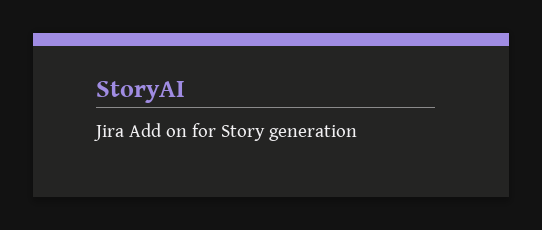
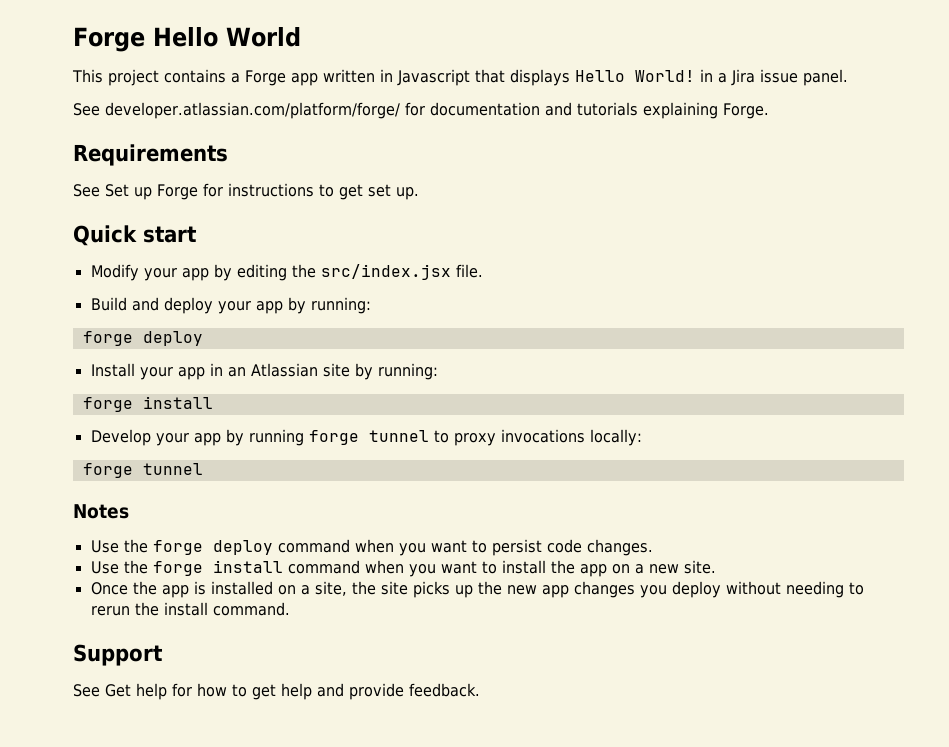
[96,81,185,103] [94,123,357,141] StoryAI // Jira Add on for Story generation -> [73,27,301,52] [72,69,848,86] [73,102,769,119] [73,144,228,166] [73,183,419,200] [73,225,197,246] [90,264,483,281] [90,297,371,314] [82,331,203,346] [90,363,438,380] [82,396,213,412] [90,429,642,446] [82,463,203,478] [73,504,129,519] [90,539,653,556] [90,560,716,577] [90,581,864,598] [90,602,290,616] [73,644,163,666] [73,683,480,700] Forge Hello World // This project contains a Forge app written in Javascript that displays Hello World! in a Jira issue panel. // See developer.atlassian.com/platform/forge/ for documentation and tutorials explaining Forge. // Requirements // See Set up Forge for instructions to get set up. // Quick start // Modify your app by editing the src/index.jsx file. // Build and deploy your app by running: // forge deploy // Install your app in an Atlassian site by running: // forge install // Develop your app by running forge tunnel to proxy invocations locally: // forge tunnel // Notes // Use the forge deploy command when you want to persist code changes. // Use the forge install command when you want to install the app on a new site. // Once the app is installed on a site, the site picks up the new app changes you deploy without needing to rerun the install command. // Support // See Get help for how to get help and provide feedback.

